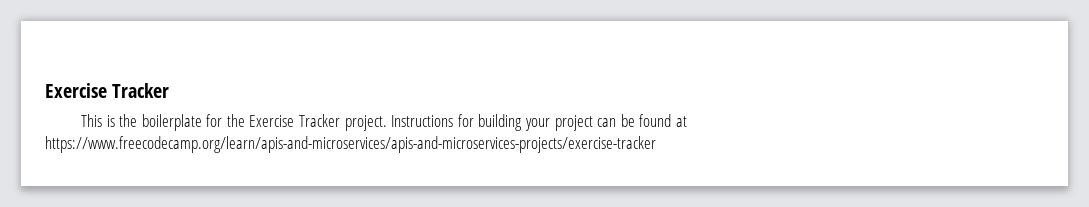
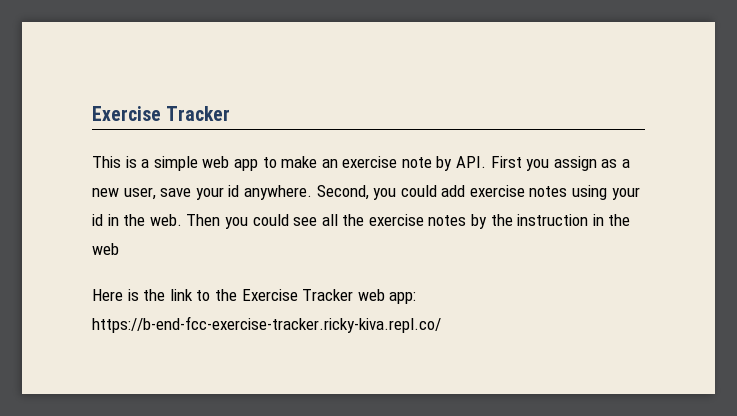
[119,114,687,131] [45,136,656,153] the boilerplate for the Exercise Tracker project. Instructions for building your project can be found at https://www.freecodecamp.org/learn/apis-and-microservices/apis-and-microservices-projects/exercise-tracker -> [141,156,631,171] [92,185,640,200] [92,214,631,229] [92,243,119,255] [92,289,417,304] [92,316,441,333] a simple web app to make an exercise note by API. First you assign as a new user, save your id anywhere. Second, you could add exercise notes using your id in the web. Then you could see all the exercise notes by the instruction in the web // Here is the link to the Exercise Tracker web app: https://b-end-fcc-exercise-tracker.ricky-kiva.repl.co/

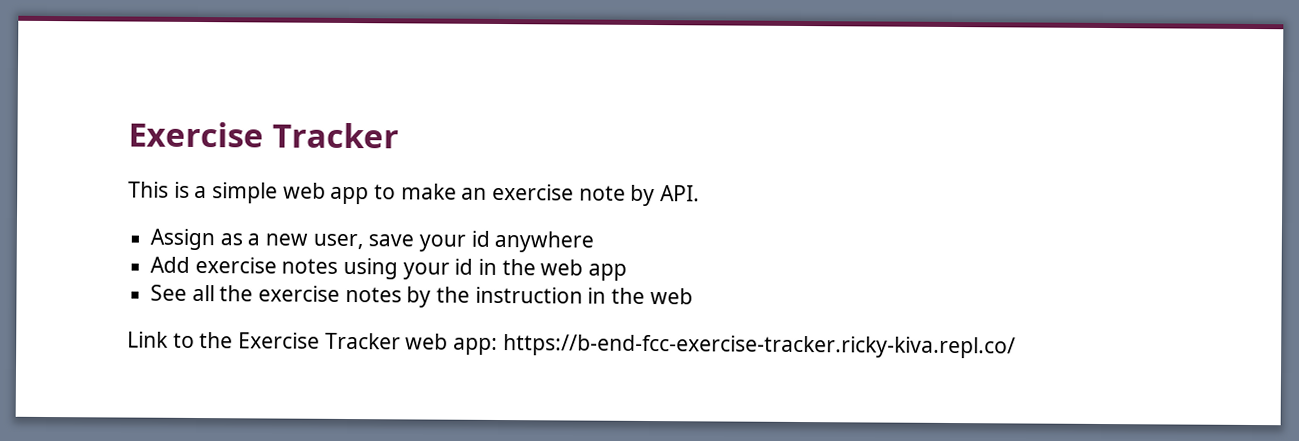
[490,156,597,171] First you assign -> [150,228,216,251] // Assign
[243,185,466,200] anywhere. Second, you could add -> [494,230,595,253] [150,256,191,273] anywhere // Add
[149,214,318,229] web. Then you could see -> [540,259,628,281] [150,284,188,301] web app // See
[92,289,193,301] Here is the link -> [127,331,169,348] Link

